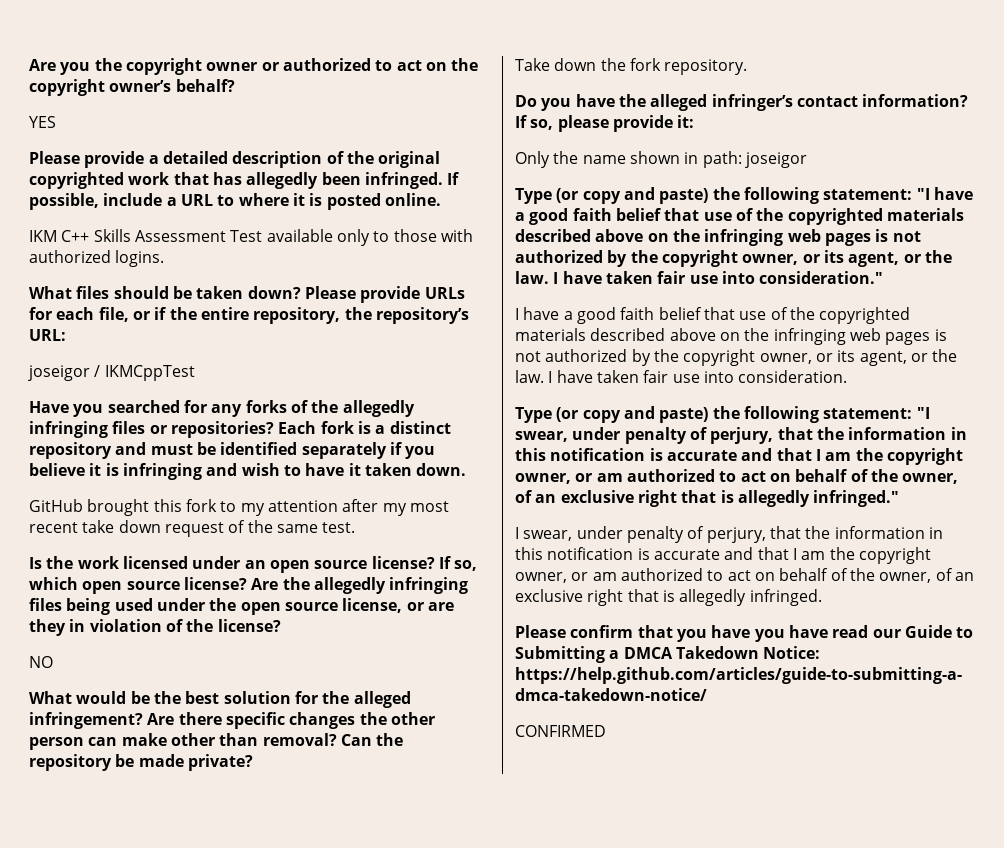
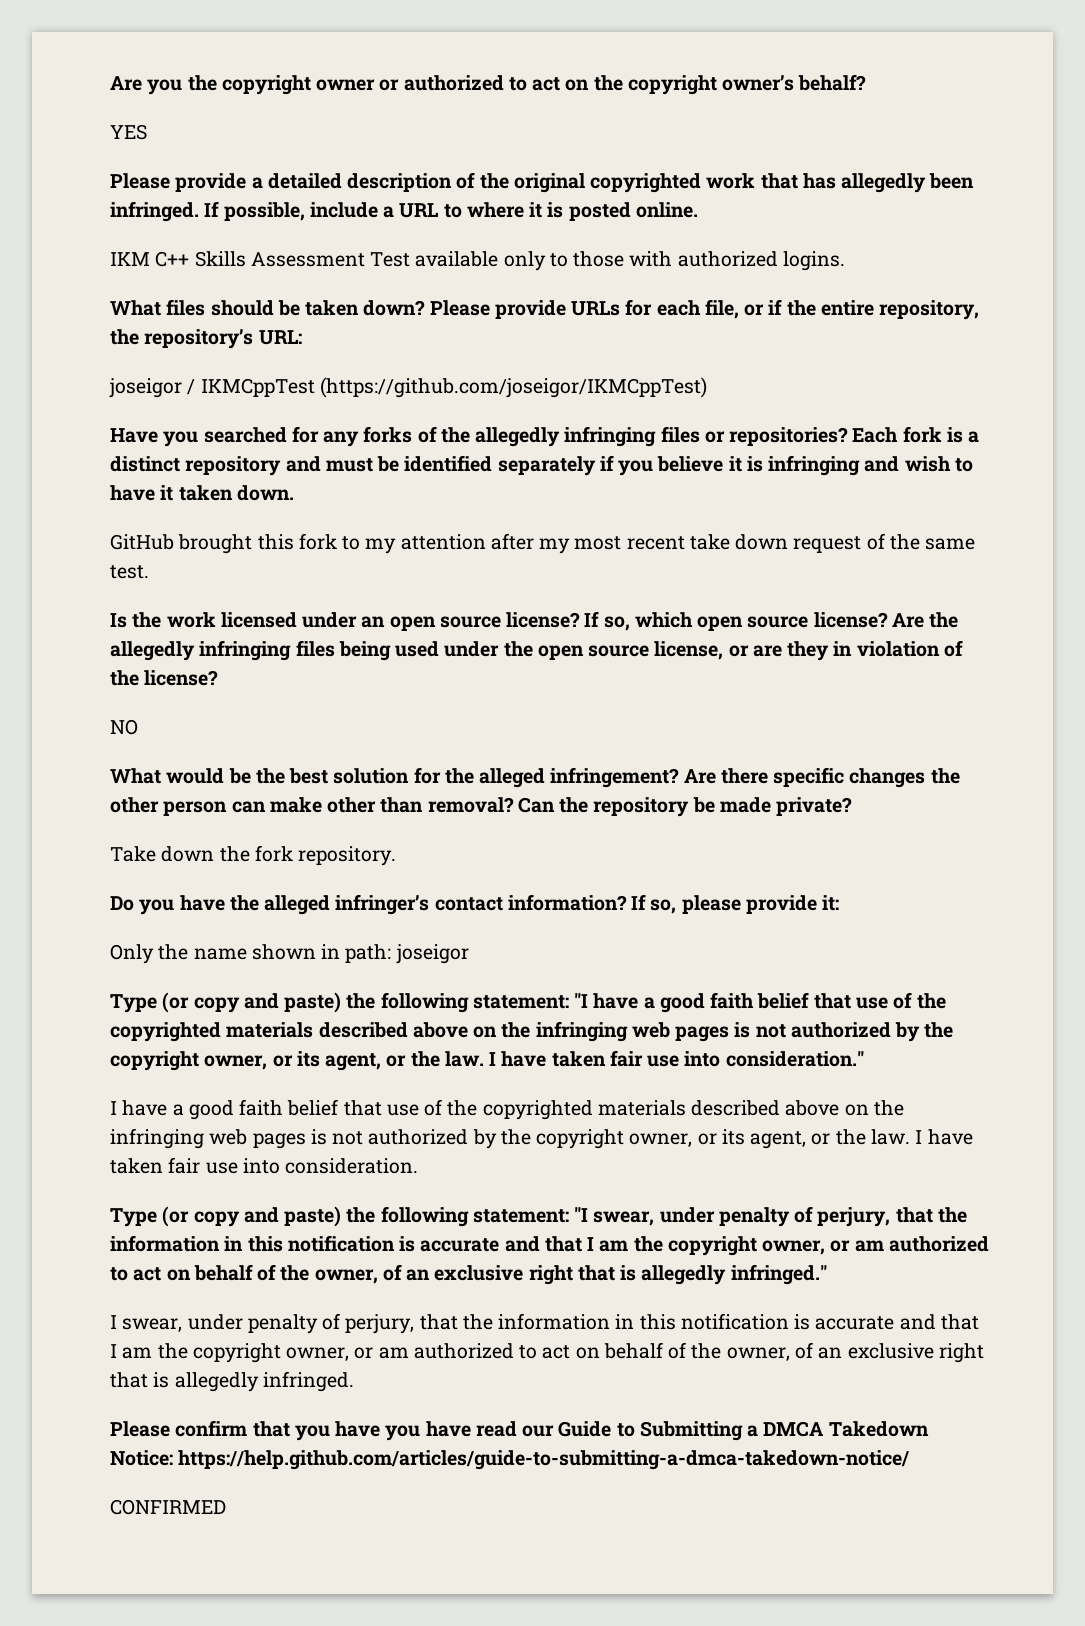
(195, 373) none -> [319,377,707,398] (https://github.com/joseigor/IKMCppTest)

